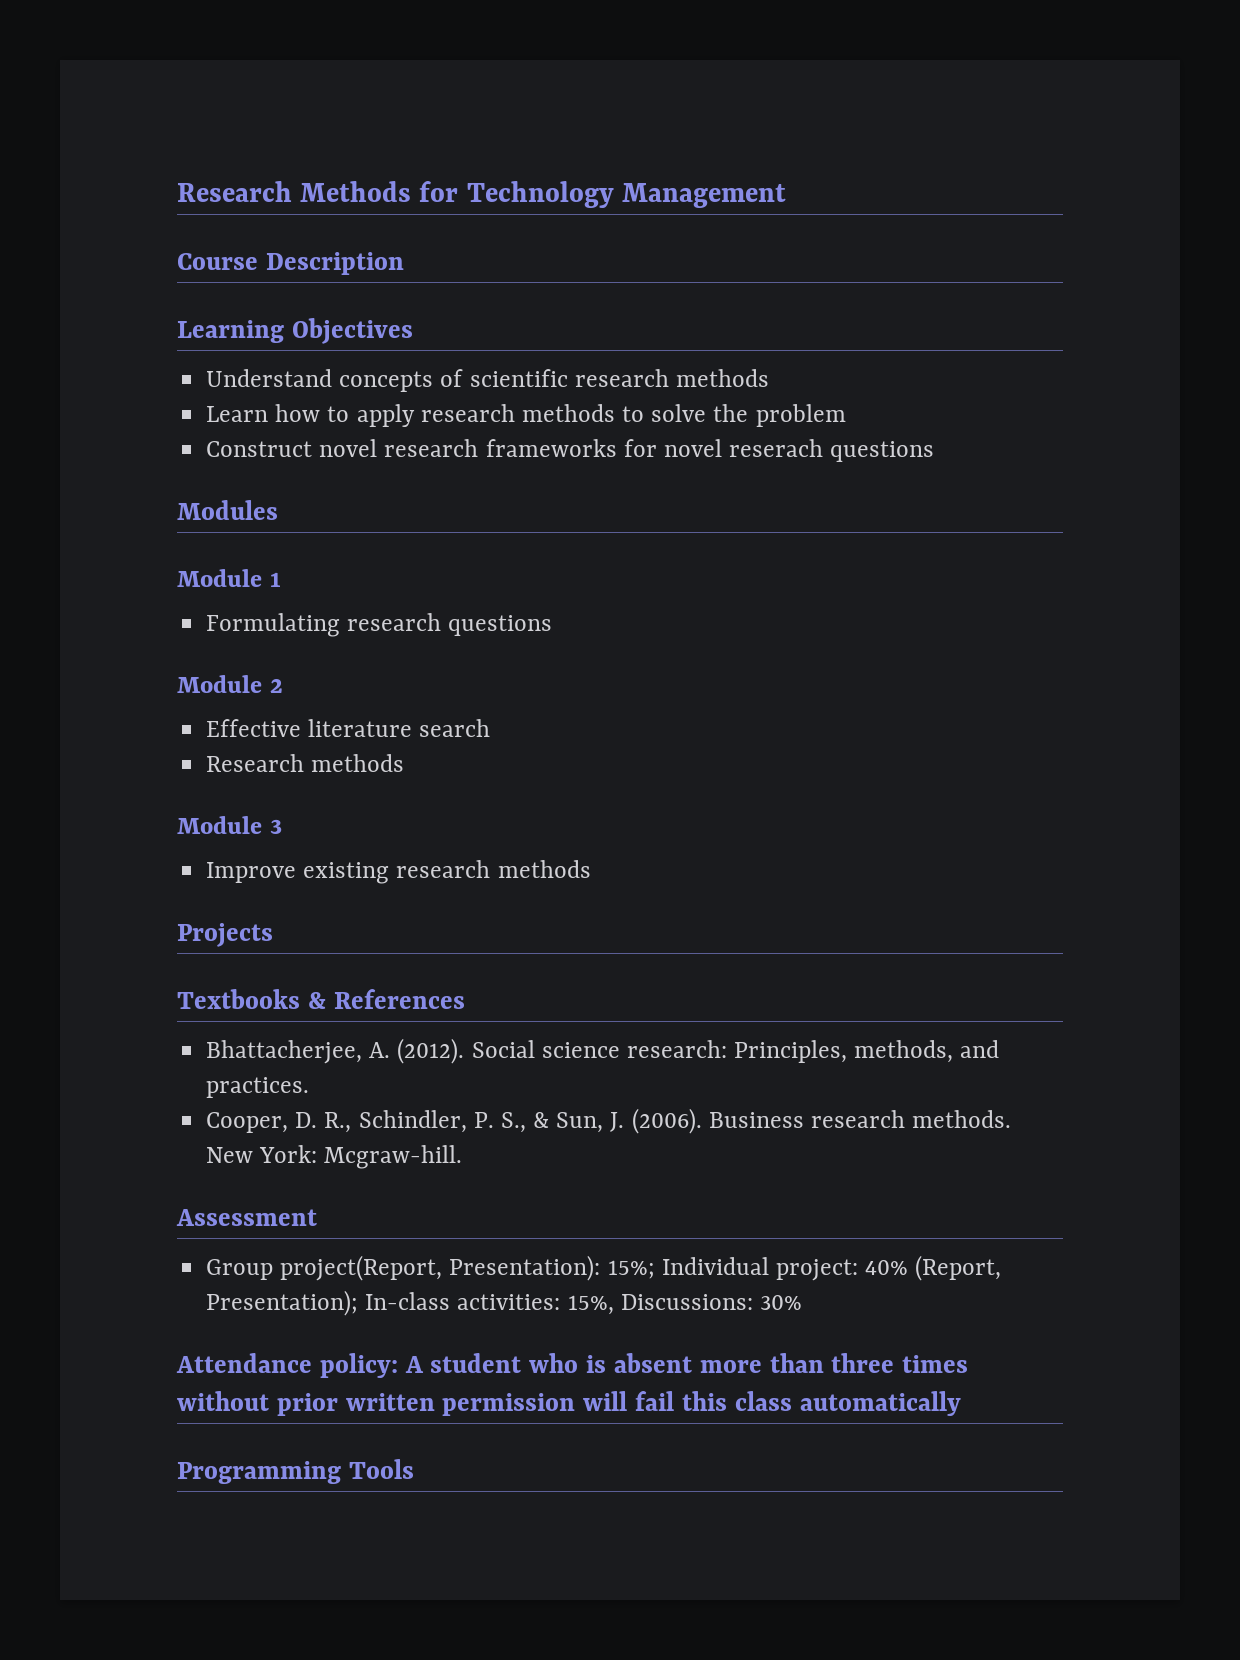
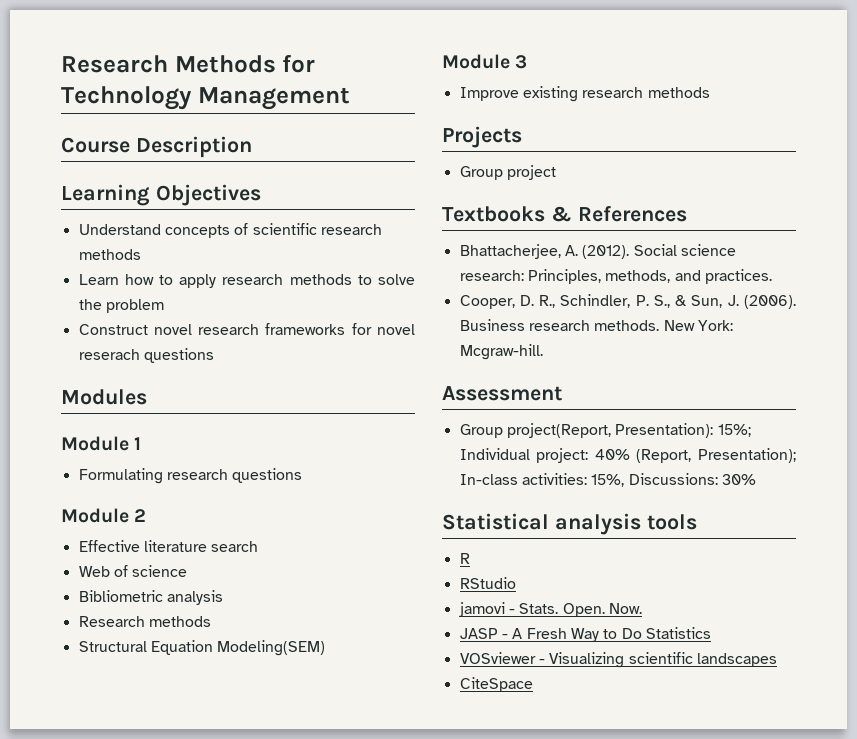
(491, 728) none -> [78,565,188,577] [78,590,223,605] // Web of science // Bibliometric analysis
(405, 763) none -> [78,640,326,656] // Structural Equation Modeling(SEM)
(273, 935) none -> [459,165,556,180] // Group project
[176,1353,969,1378] [177,1391,961,1416] [177,1459,414,1484] Attendance policy: A student who is absent more than three times without prior written permission will fail this class automatically // Programming Tools -> [442,513,697,535] [459,553,470,564] [459,577,516,589] [458,602,642,617] [459,627,711,642] [459,652,777,668] [459,677,533,692] Statistical analysis tools // R // RStudio // jamovi - Stats. Open. Now. // JASP - A Fresh Way to Do Statistics // VOSviewer - Visualizing scientific landscapes // CiteSpace

